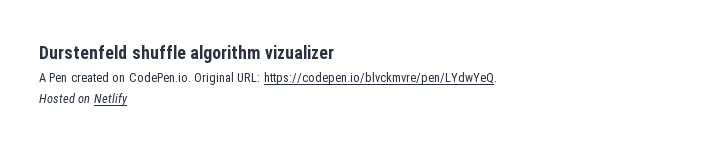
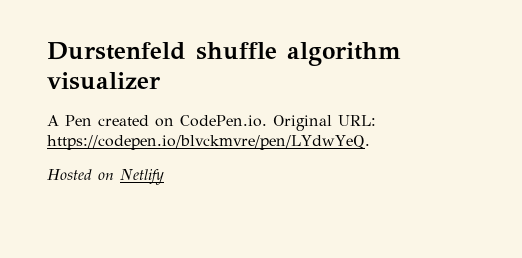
[265,45,335,59] vizualizer -> [47,72,161,90] visualizer

